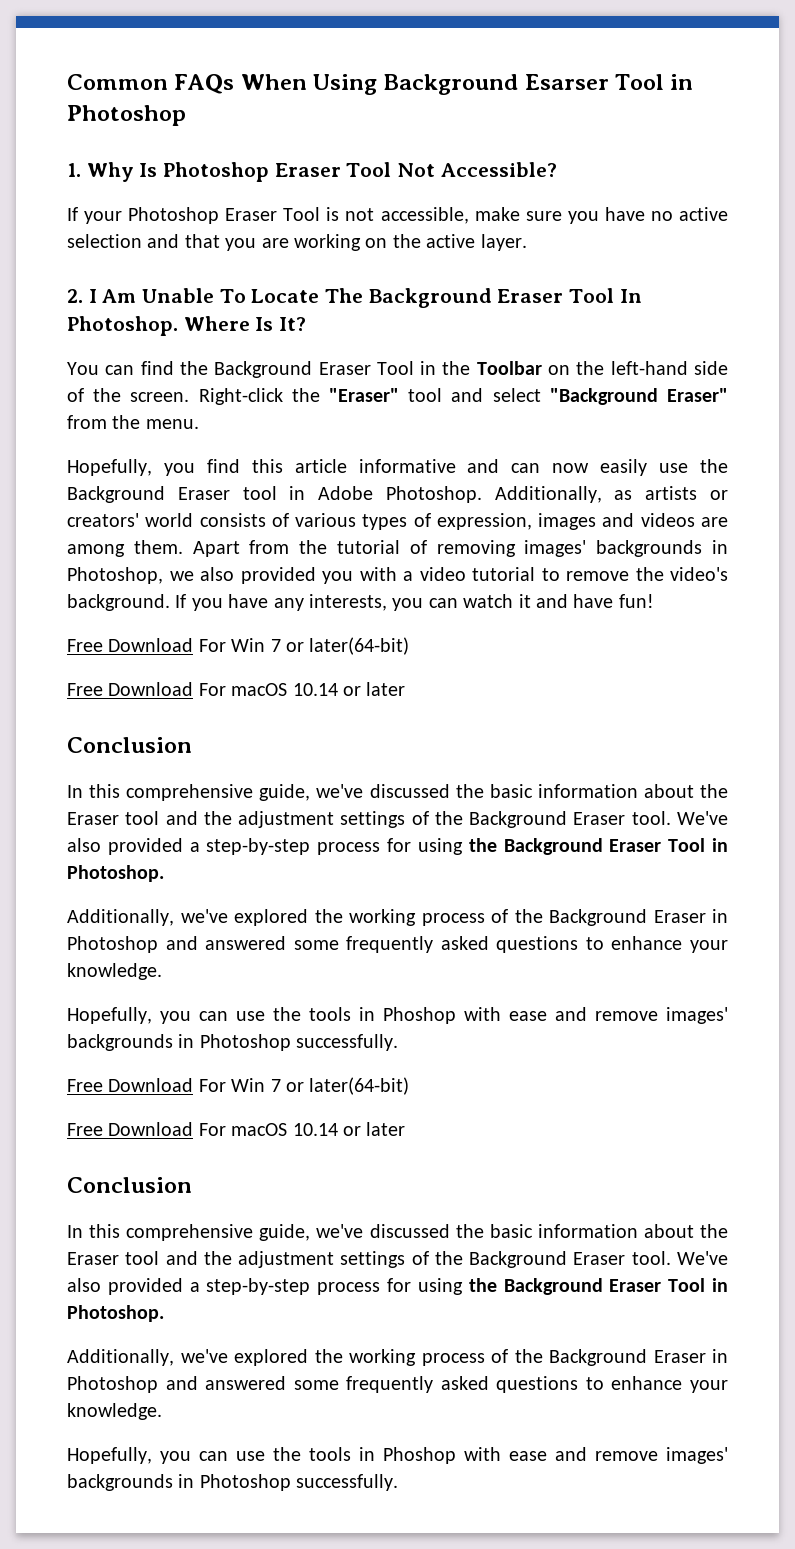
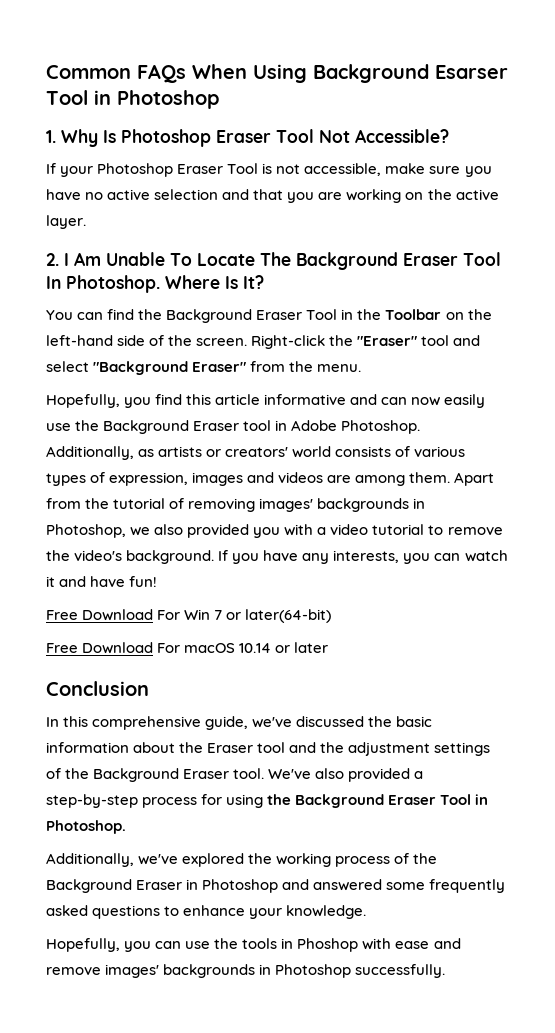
[67,1077,410,1095] [67,1122,406,1136] [67,1177,192,1193] [67,1224,729,1241] [67,1251,728,1268] [67,1278,729,1295] [67,1305,164,1322] [67,1349,728,1366] [67,1376,728,1393] [67,1403,162,1420] [67,1447,728,1464] [67,1474,399,1491] // Free Download For Win 7 or later(64-bit) // Free Download For macOS 10.14 or later // Conclusion // In this comprehensive guide, we've discussed the basic information about the Eraser tool and the adjustment settings of the Background Eraser tool. We've also provided a step-by-step process for using the Background Eraser Tool in Photoshop. // Additionally, we've explored the working process of the Background Eraser in Photoshop and answered some frequently asked questions to enhance your knowledge. // Hopefully, you can use the tools in Phoshop with ease and remove images' backgrounds in Photoshop successfully. -> (446, 971) none

